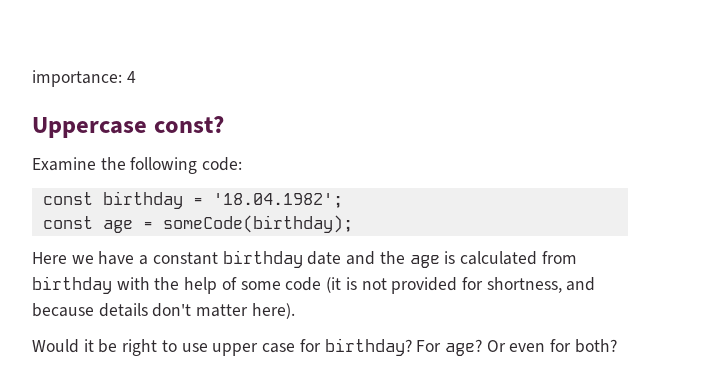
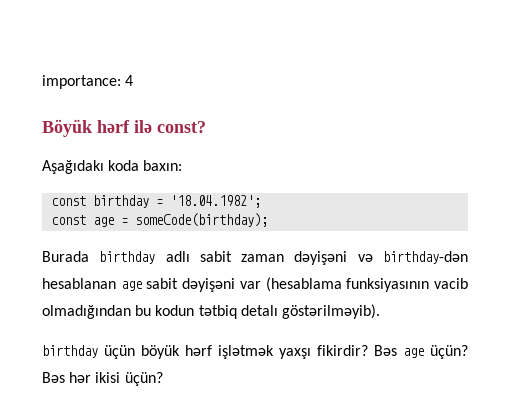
[32,116,224,138] [32,157,243,174] Uppercase const? // Examine the following code: -> [42,119,206,137] [42,160,183,174] Böyük hərf ilə const? // Aşağıdakı koda baxın:
[32,250,577,268] [32,276,596,294] [32,303,295,319] [32,338,617,356] Here we have a constant birthday date and the age is calculated from birthday with the help of some code (it is not provided for shortness, and because details don't matter here). // Would it be right to use upper case for birthday? For age? Or even for both? -> [42,251,468,265] [42,277,468,292] [42,304,380,319] [42,345,468,359] [42,372,163,386] Burada birthday adlı sabit zaman dəyişəni və birthday-dən hesablanan age sabit dəyişəni var (hesablama funksiyasının vacib olmadığından bu kodun tətbiq detalı göstərilməyib). // birthday üçün böyük hərf işlətmək yaxşı fikirdir? Bəs age üçün? Bəs hər ikisi üçün?

